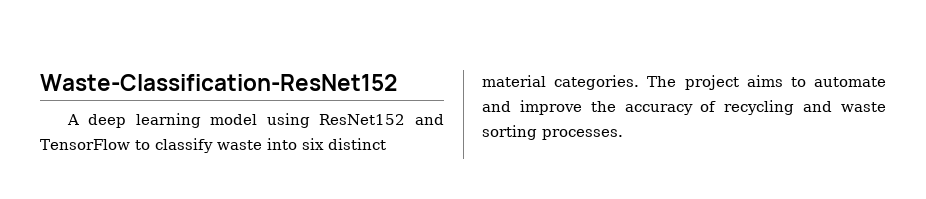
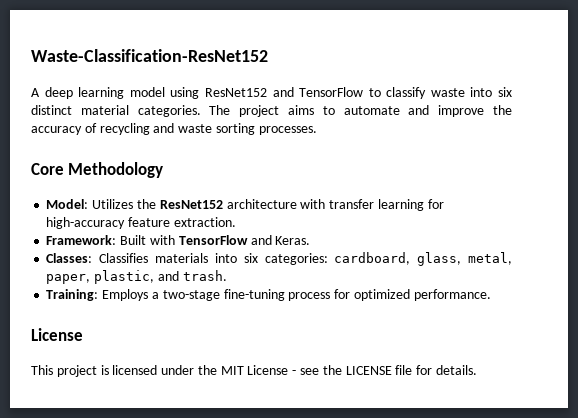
(623, 134) none -> [31,162,164,178] [46,199,444,211] [46,217,236,229] [46,235,311,245] [46,252,512,266] [46,270,227,284] [46,289,491,301] [31,328,83,341] [31,365,477,377] // Core Methodology // Model: Utilizes the ResNet152 architecture with transfer learning for high-accuracy feature extraction. // Framework: Built with TensorFlow and Keras. // Classes: Classifies materials into six categories: cardboard, glass, metal, paper, plastic, and trash. // Training: Employs a two-stage fine-tuning process for optimized performance. // License // This project is licensed under the MIT License - see the LICENSE file for details.

